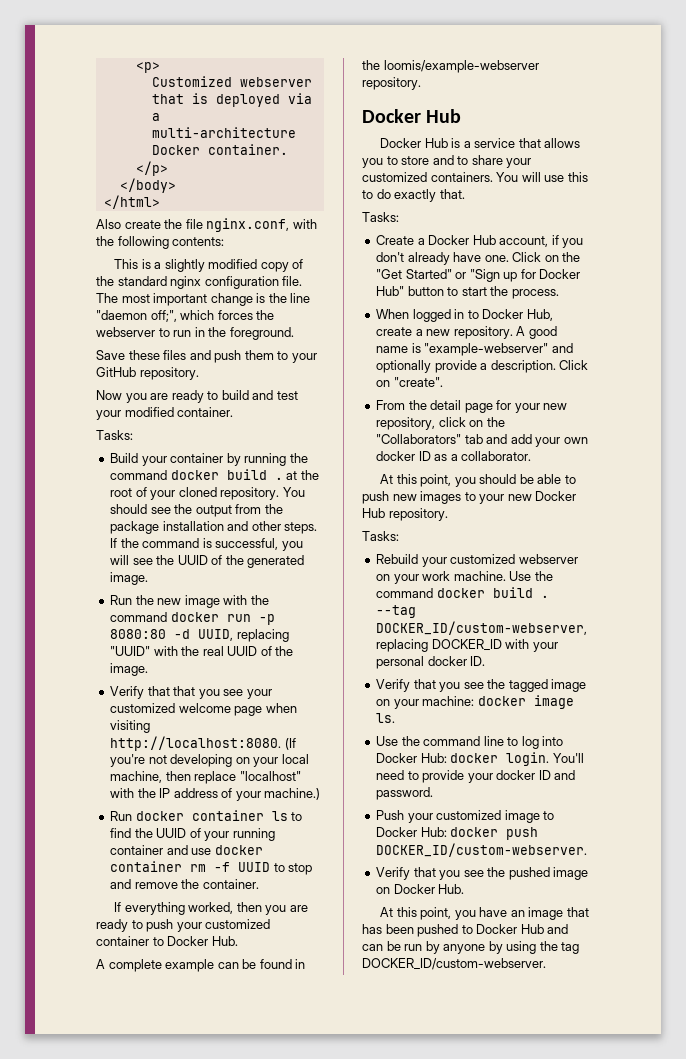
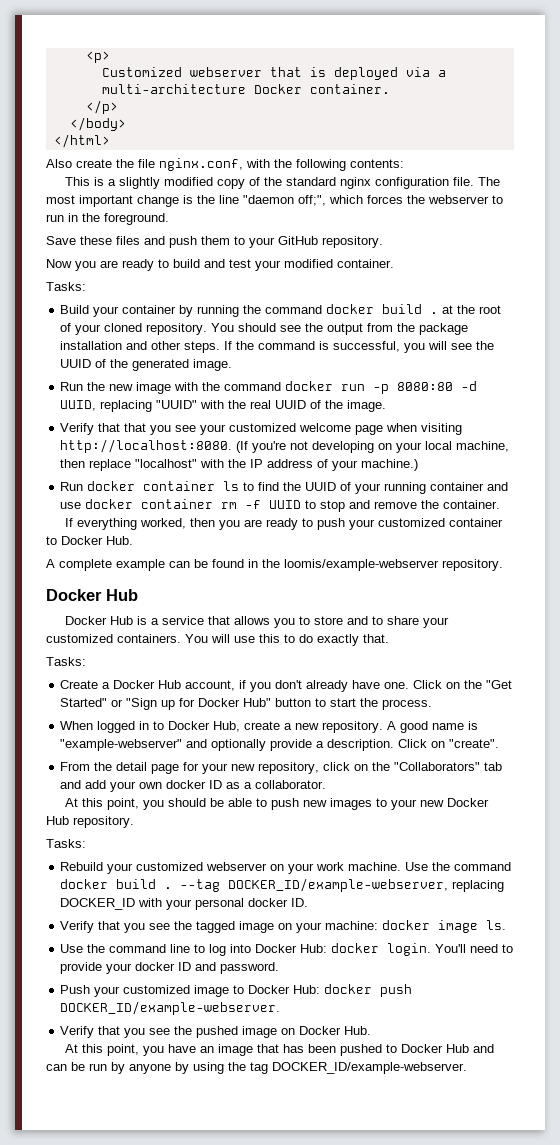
[376,621,588,635] DOCKER_ID/custom-webserver, -> [228,878,449,892] DOCKER_ID/example-webserver,
[376,843,588,857] DOCKER_ID/custom-webserver. -> [60,1001,281,1015] DOCKER_ID/example-webserver.
[362,958,546,970] DOCKER_ID/custom-webserver. -> [272,1062,467,1074] DOCKER_ID/example-webserver.

